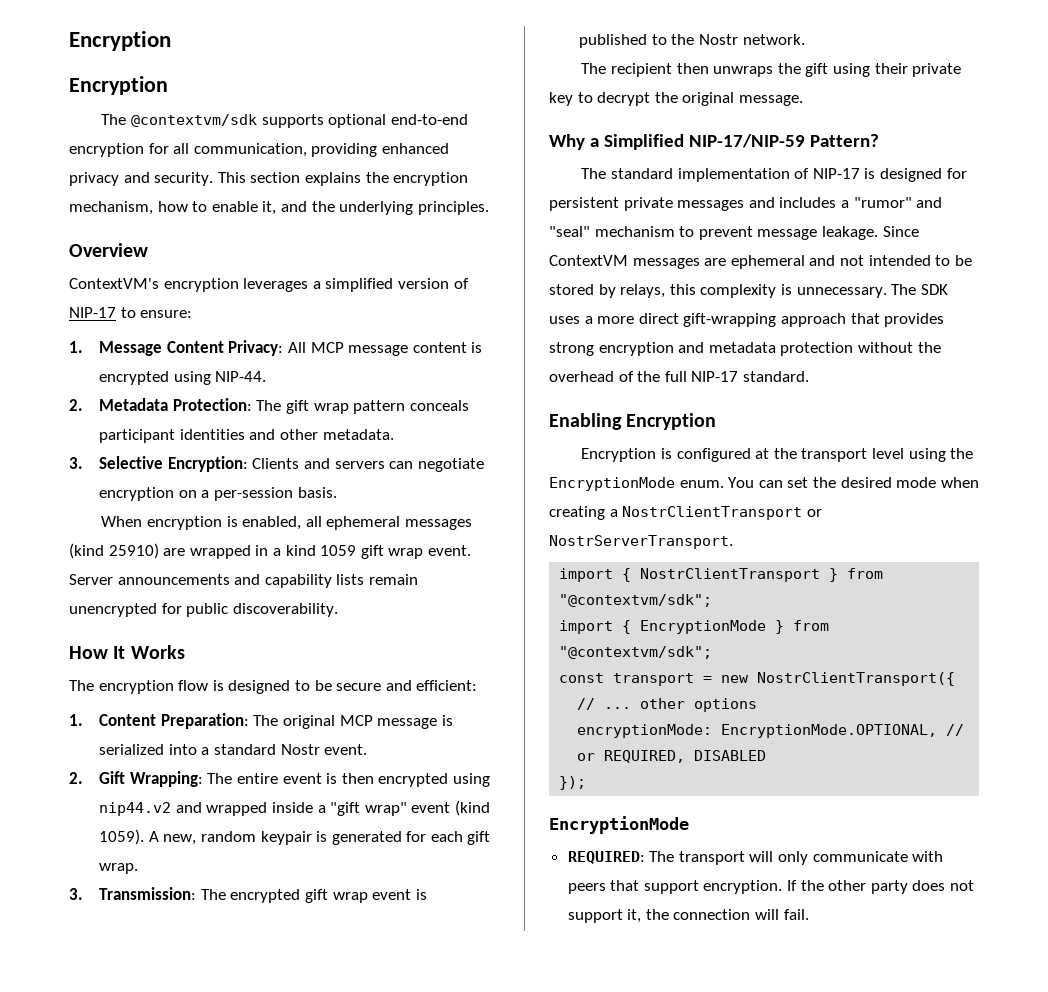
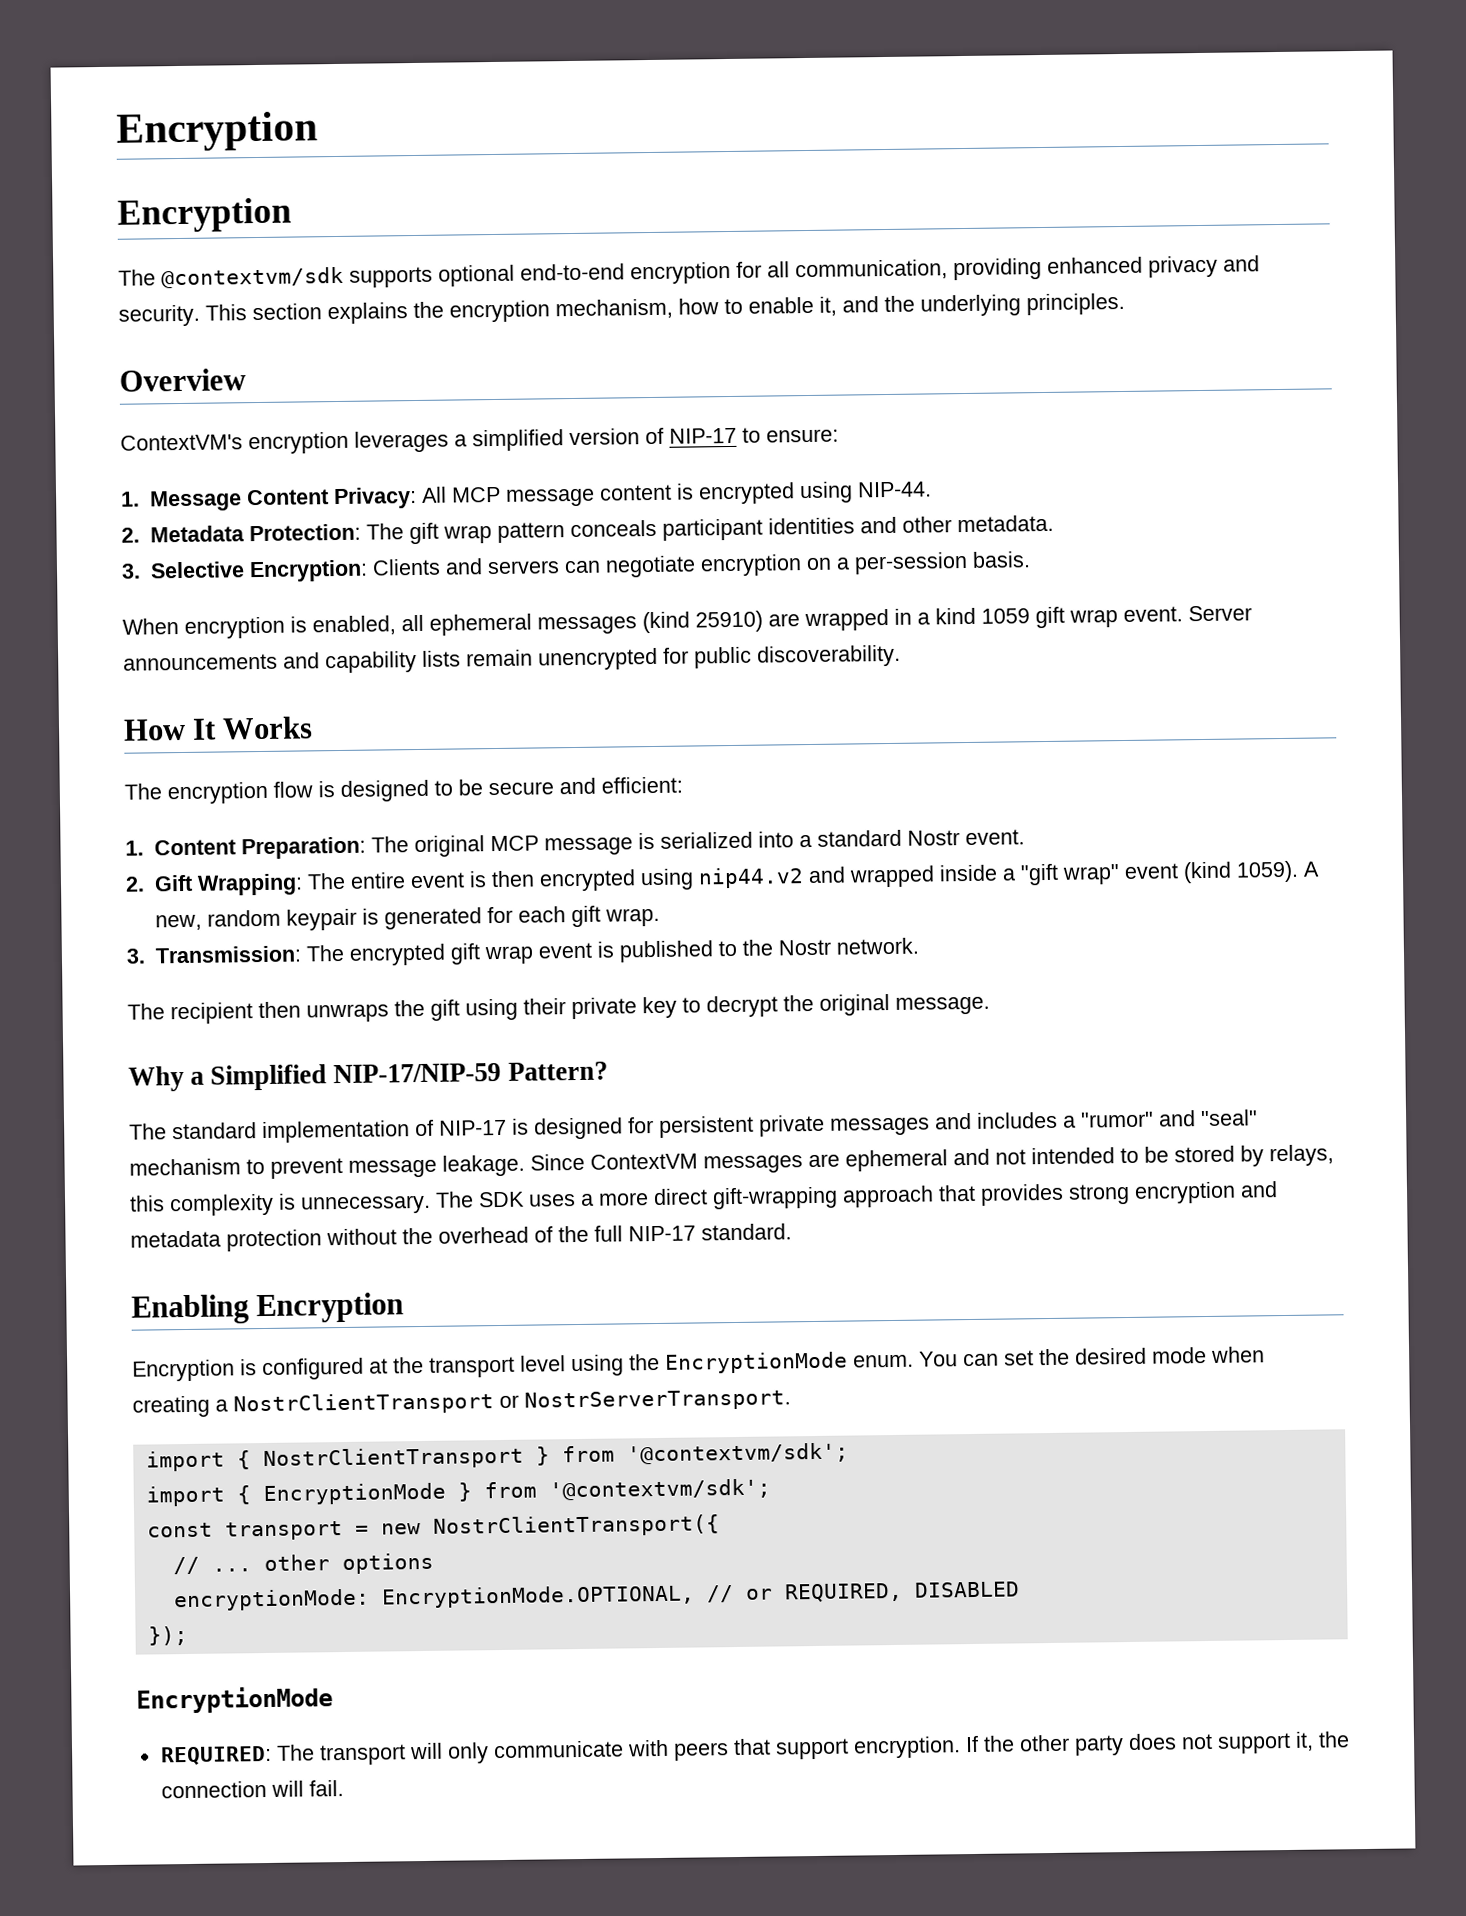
[559,594,713,607] "@contextvm/sdk"; -> [626,1442,849,1465] '@contextvm/sdk';
[559,646,713,659] "@contextvm/sdk"; -> [548,1478,771,1501] '@contextvm/sdk';

